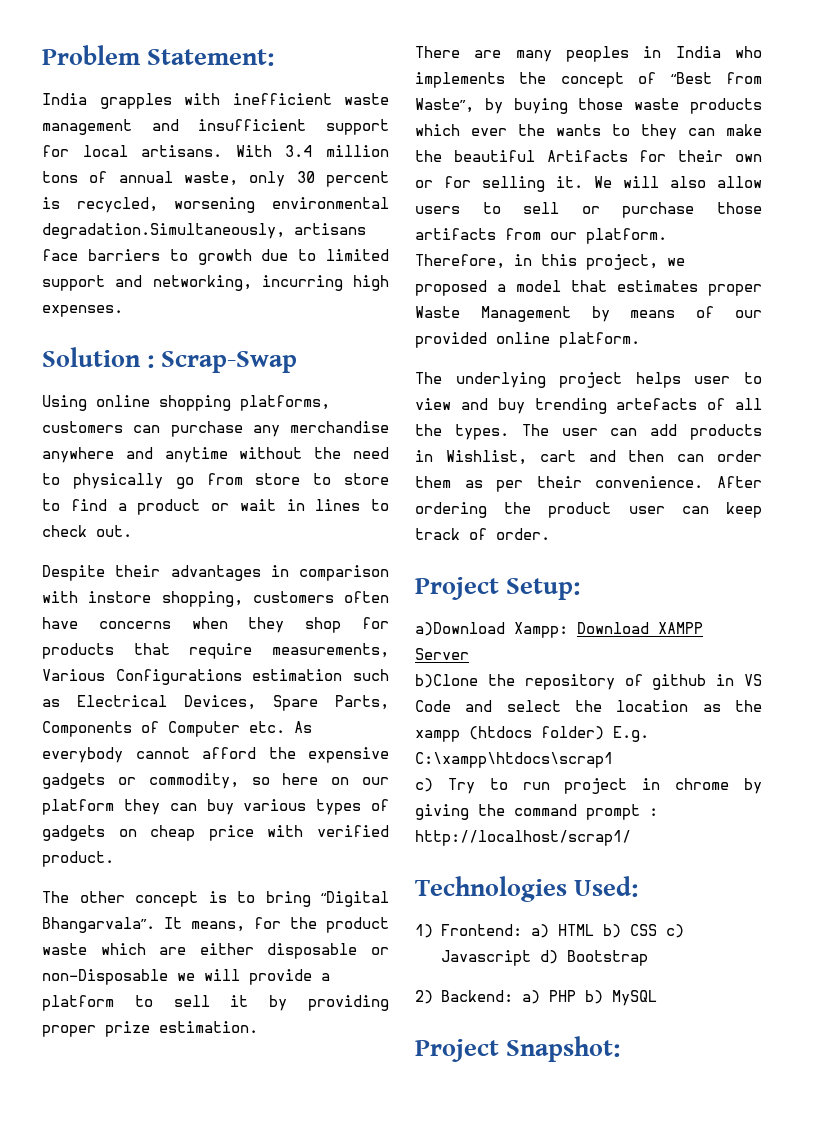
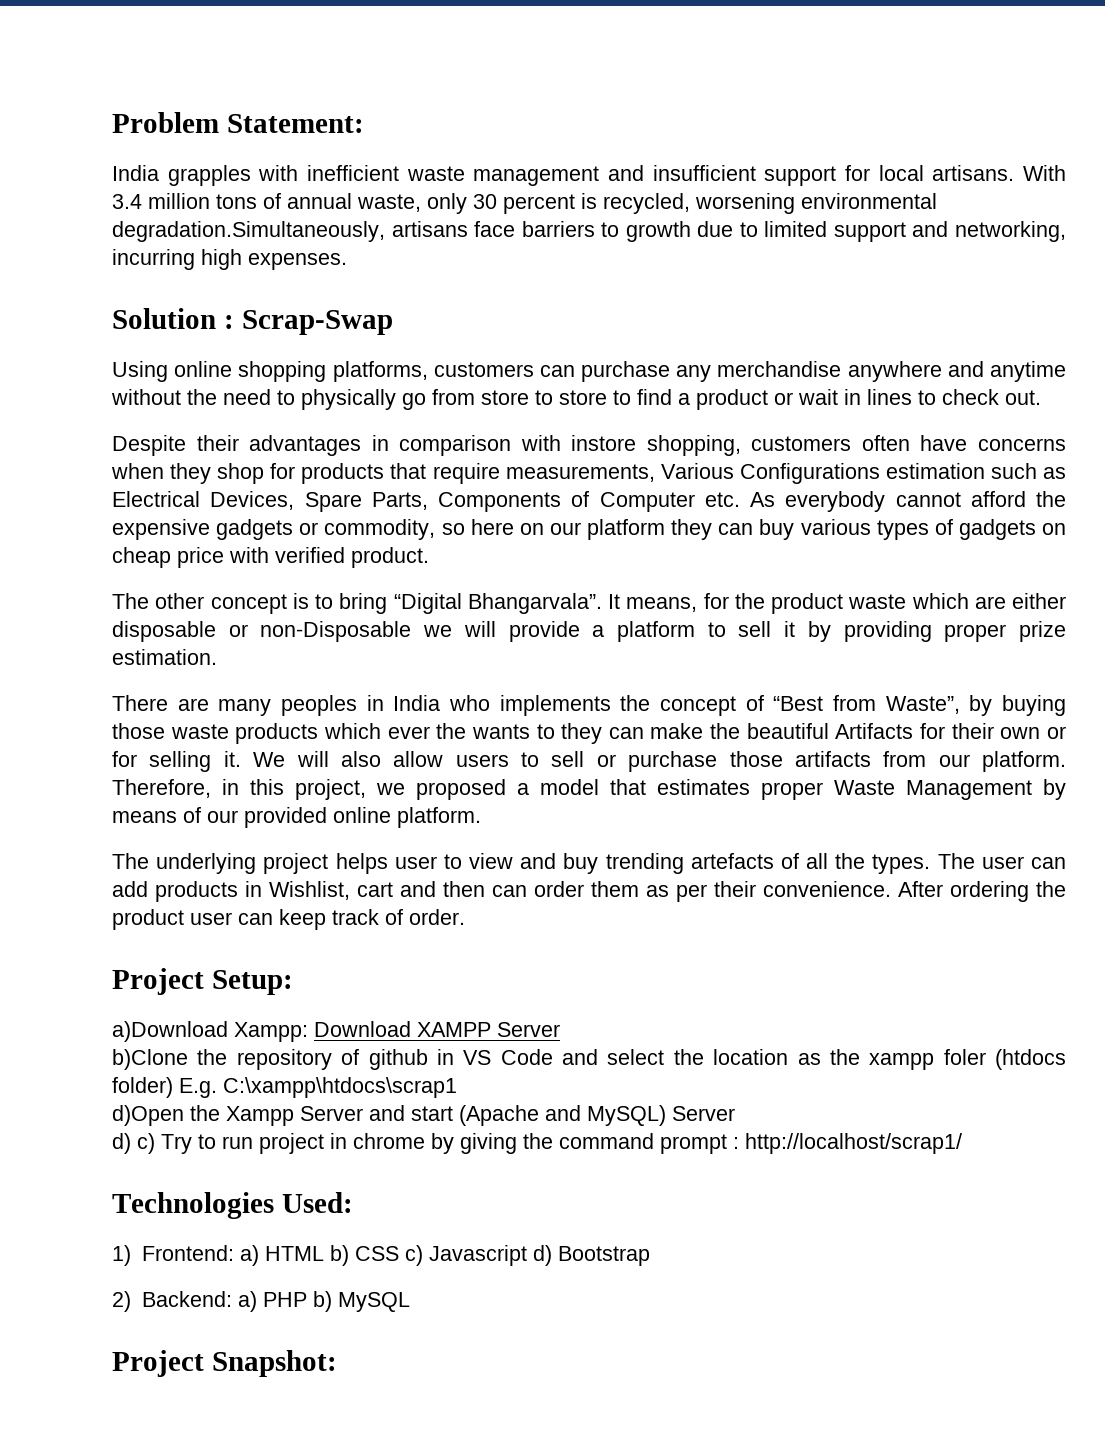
(460, 736) none -> [943,1049,986,1065] foler
(613, 760) none -> [112,1105,735,1126] [112,1133,131,1154] d)Open the Xampp Server and start (Apache and MySQL) Server // d)

